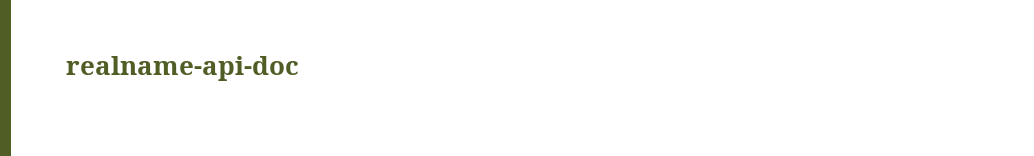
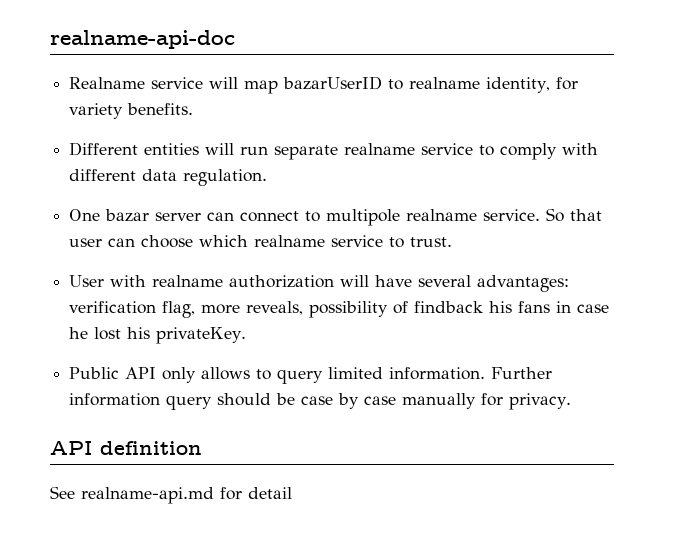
(299, 68) none -> [69,76,579,94] [69,103,194,119] [69,142,599,160] [69,169,268,186] [69,208,603,226] [69,235,453,248] [69,275,570,292] [69,301,610,318] [69,327,247,344] [69,367,553,384] [69,393,572,410] [50,441,202,455] [50,486,292,504] // Realname service will map bazarUserID to realname identity, for variety benefits. // Different entities will run separate realname service to comply with different data regulation. // One bazar server can connect to multipole realname service. So that user can choose which realname service to trust. // User with realname authorization will have several advantages: verification flag, more reveals, possibility of findback his fans in case he lost his privateKey. // Public API only allows to query limited information. Further information query should be case by case manually for privacy. // API definition // See realname-api.md for detail

